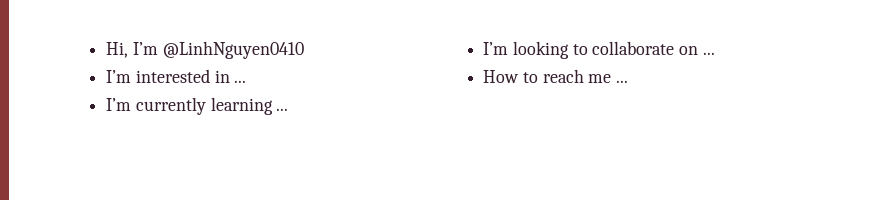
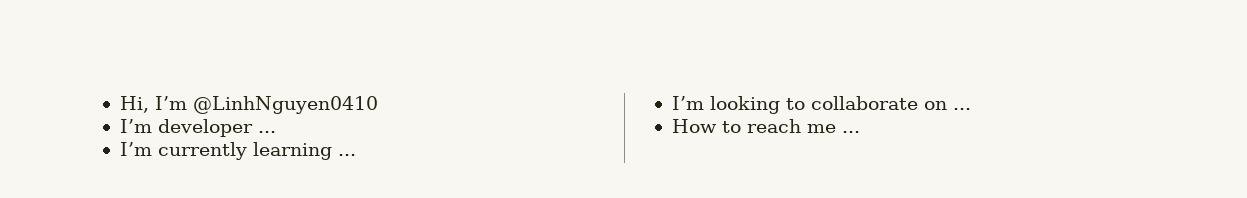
[135,69,230,83] interested in -> [157,119,253,137] developer

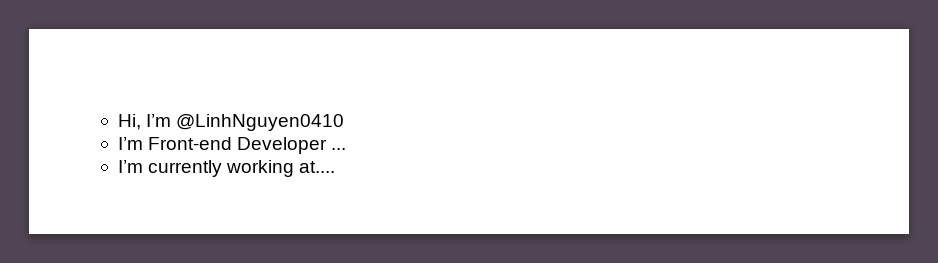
[157,119,253,137] developer -> [148,137,328,154] Front-end Developer
[252,142,356,160] [671,96,971,114] [671,119,860,133] learning ... // I’m looking to collaborate on ... // How to reach me ... -> [226,160,336,177] working at....

